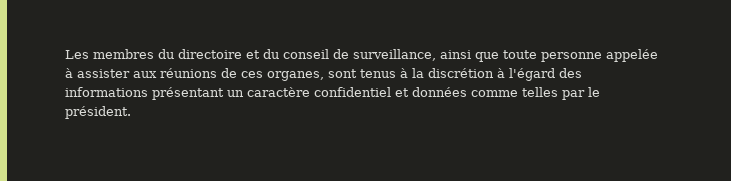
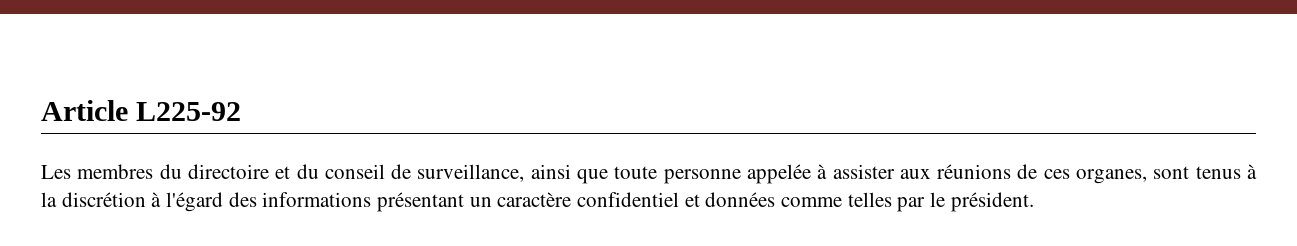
(65, 54) none -> [41,100,242,121] Article L225-92 //

